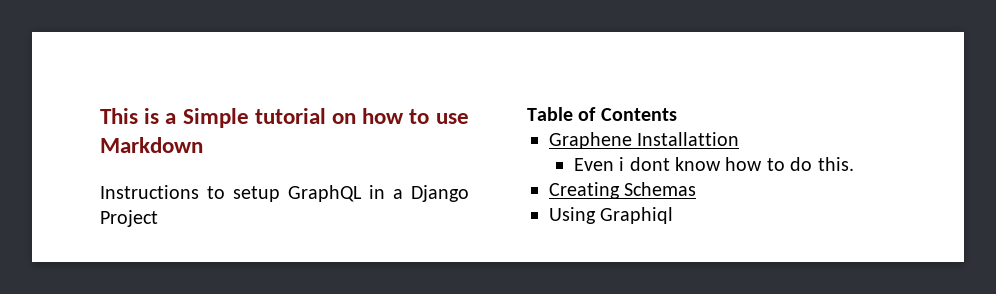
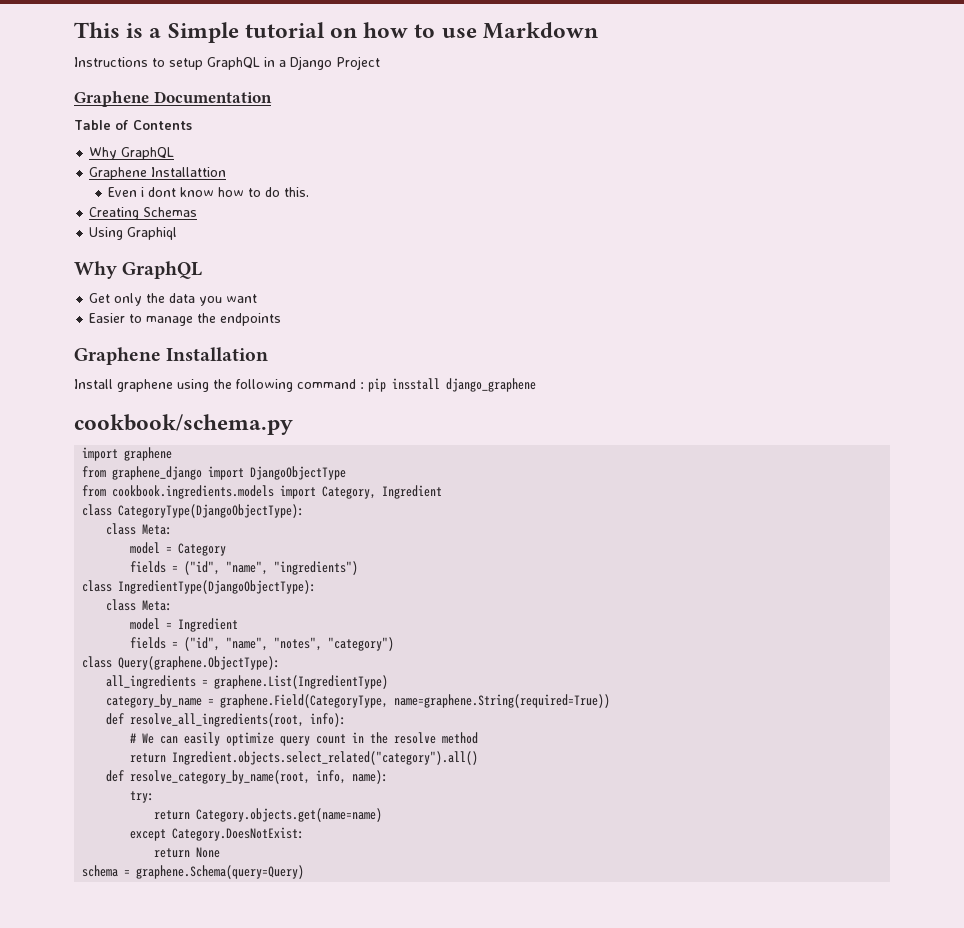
(158, 218) none -> [74,91,272,107] // Graphene Documentation
(677, 114) none -> [89,147,175,160] // Why GraphQL
(674, 215) none -> [74,261,203,279] [89,293,258,306] [89,313,282,326] [74,347,269,365] [74,378,536,392] [74,414,293,435] [82,447,173,461] [82,466,347,480] [82,485,443,499] [82,504,305,518] [106,523,173,535] [130,542,227,556] [130,561,359,575] [82,580,317,594] [106,599,173,611] [130,618,239,632] [130,637,395,651] [82,656,281,670] [106,675,389,689] [106,694,611,708] [106,713,347,727] [130,732,479,746] [130,751,479,765] [106,770,389,784] [130,791,155,803] [154,808,383,822] [130,827,305,841] [154,847,221,858] [82,865,305,879] // Why GraphQL // Get only the data you want // Easier to manage the endpoints // Graphene Installation // Install graphene using the following command : pip insstall django_graphene // cookbook/schema.py // import graphene // from graphene_django import DjangoObjectType // from cookbook.ingredients.models import Category, Ingredient // class CategoryType(DjangoObjectType): // class Meta: // model = Category // fields = ("id", "name", "ingredients") // class IngredientType(DjangoObjectType): // class Meta: // model = Ingredient // fields = ("id", "name", "notes", "category") // class Query(graphene.ObjectType): // all_ingredients = graphene.List(IngredientType) // category_by_name = graphene.Field(CategoryType, name=graphene.String(required=True)) // def resolve_all_ingredients(root, info): // # We can easily optimize query count in the resolve method // return Ingredient.objects.select_related("category").all() // def resolve_category_by_name(root, info, name): // try: // return Category.objects.get(name=name) // except Category.DoesNotExist: // return None // schema = graphene.Schema(query=Query)

